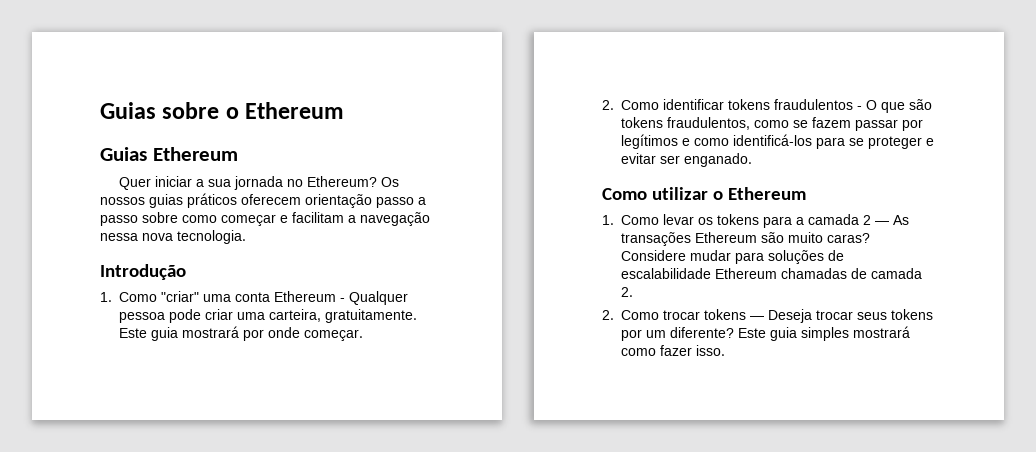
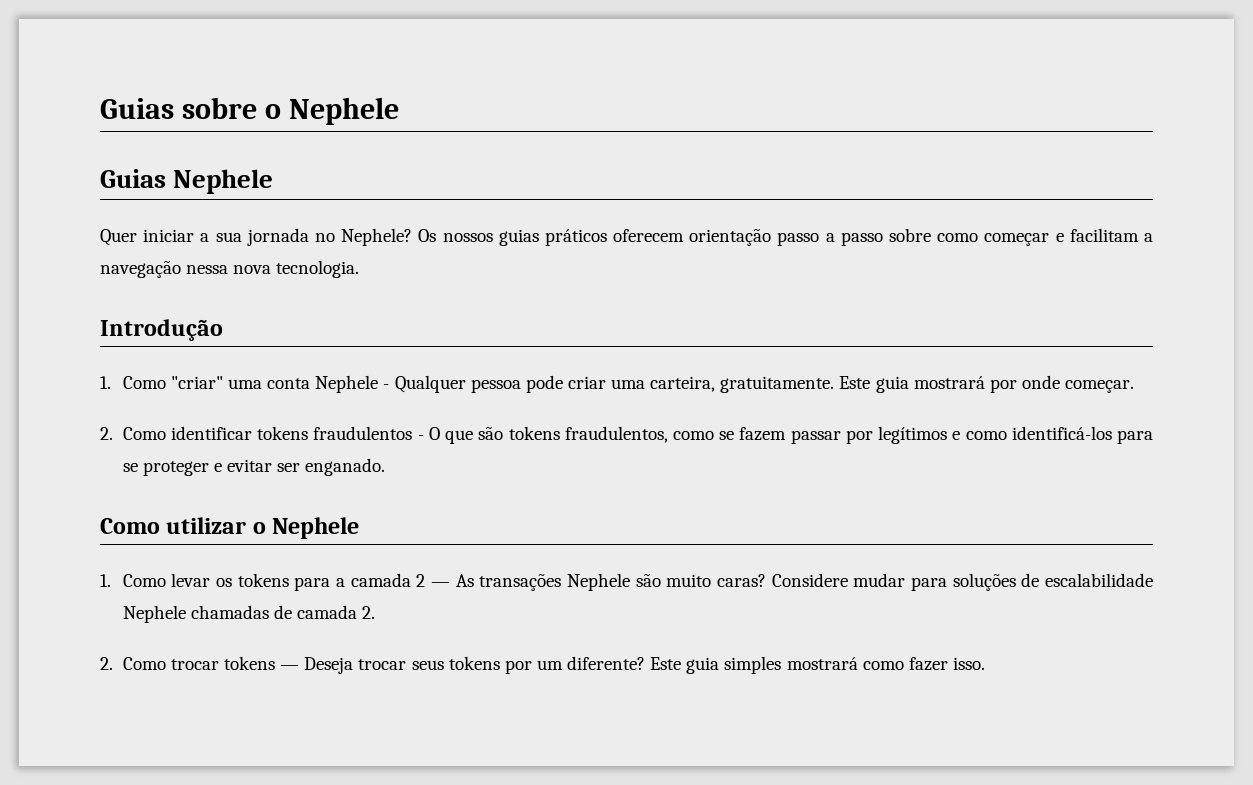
[245,102,345,119] [100,147,238,161] Ethereum // Guias Ethereum -> [289,97,400,125] [100,169,274,194] Nephele // Guias Nephele
[306,176,377,187] Ethereum? -> [341,228,413,246] Nephele?
[274,291,336,302] Ethereum -> [315,375,379,393] Nephele
[727,187,806,200] Ethereum -> [272,517,360,539] Nephele
[695,232,757,243] Ethereum -> [567,573,631,591] Nephele
[715,268,777,279] Ethereum -> [122,605,186,623] Nephele

